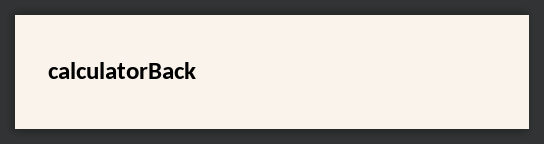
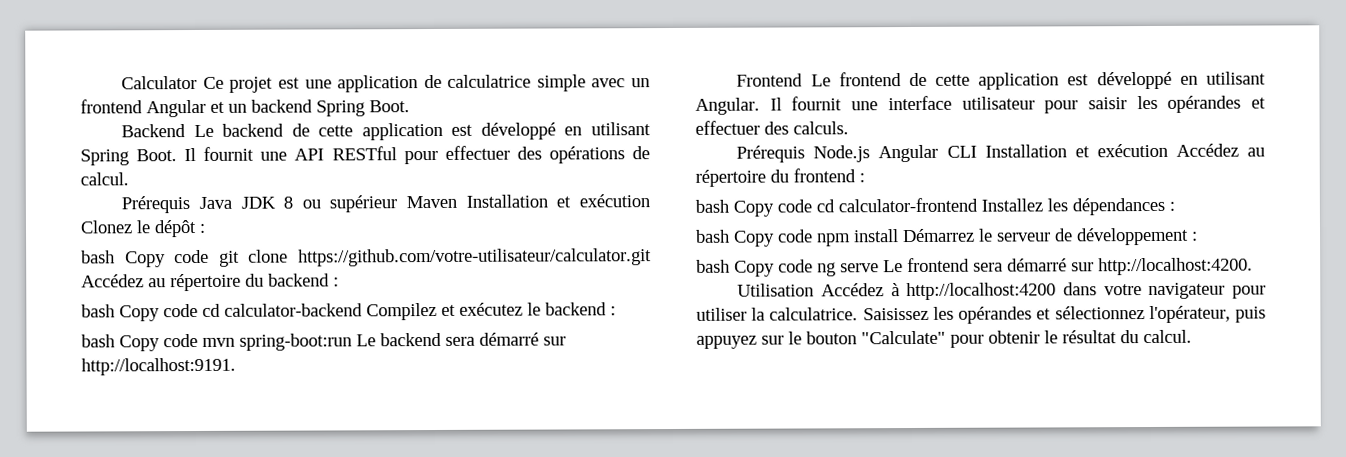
[48,62,196,79] calculatorBack -> [121,74,650,93] [80,99,410,118] [121,122,651,141] [80,145,650,166] [80,172,129,186] [121,194,651,214] [80,219,206,238] [81,248,652,268] [81,273,339,292] [81,302,616,322] [81,332,566,352] [81,357,236,376] [736,71,1266,90] [695,95,1266,115] [695,120,849,135] [736,143,1265,163] [695,168,865,187] [695,197,1175,217] [696,227,1198,247] [696,257,1253,277] [737,282,1266,301] [696,305,1266,324] [696,329,1192,349] Calculator Ce projet est une application de calculatrice simple avec un frontend Angular et un backend Spring Boot. // Backend Le backend de cette application est développé en utilisant Spring Boot. Il fournit une API RESTful pour effectuer des opérations de calcul. // Prérequis Java JDK 8 ou supérieur Maven Installation et exécution Clonez le dépôt : // bash Copy code git clone https://github.com/votre-utilisateur/calculator.git Accédez au répertoire du backend : // bash Copy code cd calculator-backend Compilez et exécutez le backend : // bash Copy code mvn spring-boot:run Le backend sera démarré sur http://localhost:9191. // Frontend Le frontend de cette application est développé en utilisant Angular. Il fournit une interface utilisateur pour saisir les opérandes et effectuer des calculs. // Prérequis Node.js Angular CLI Installation et exécution Accédez au répertoire du frontend : // bash Copy code cd calculator-frontend Installez les dépendances : // bash Copy code npm install Démarrez le serveur de développement : // bash Copy code ng serve Le frontend sera démarré sur http://localhost:4200. // Utilisation Accédez à http://localhost:4200 dans votre navigateur pour utiliser la calculatrice. Saisissez les opérandes et sélectionnez l'opérateur, puis appuyez sur le bouton "Calculate" pour obtenir le résultat du calcul.

